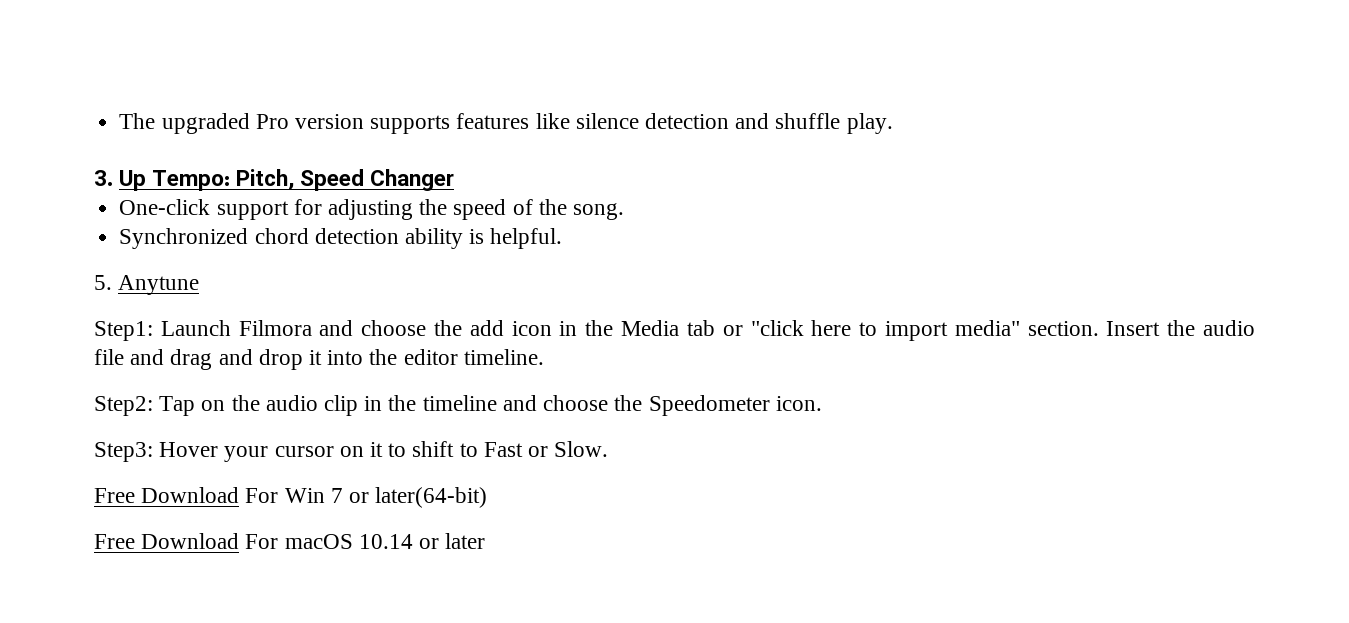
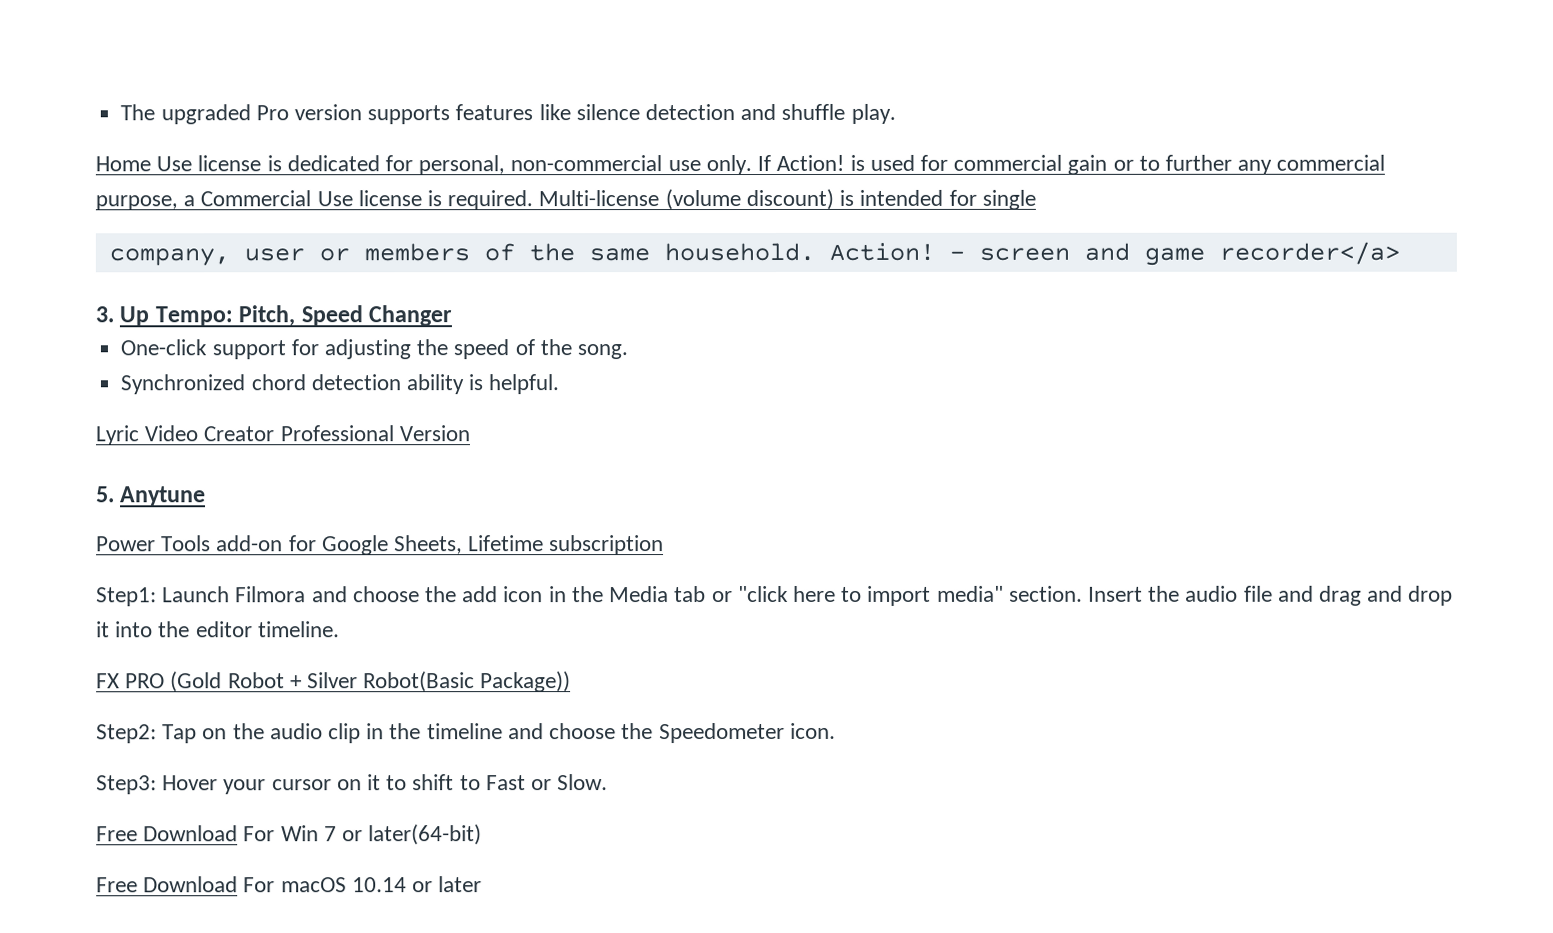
(893, 123) none -> [95,154,1386,176] [95,188,1036,211] [108,241,1400,267] // Home Use license is dedicated for personal, non-commercial use only. If Action! is used for commercial gain or to further any commercial purpose, a Commercial Use license is required. Multi-license (volume discount) is intended for single // company, user or members of the same household. Action! - screen and game recorder</a>
[94,275,200,295] 5. Anytune -> [95,425,470,446] [96,486,207,507] [96,535,665,556] Lyric Video Creator Professional Version // 5. Anytune // Power Tools add-on for Google Sheets, Lifetime subscription
(544, 357) none -> [96,671,572,693] // FX PRO (Gold Robot + Silver Robot(Basic Package))

